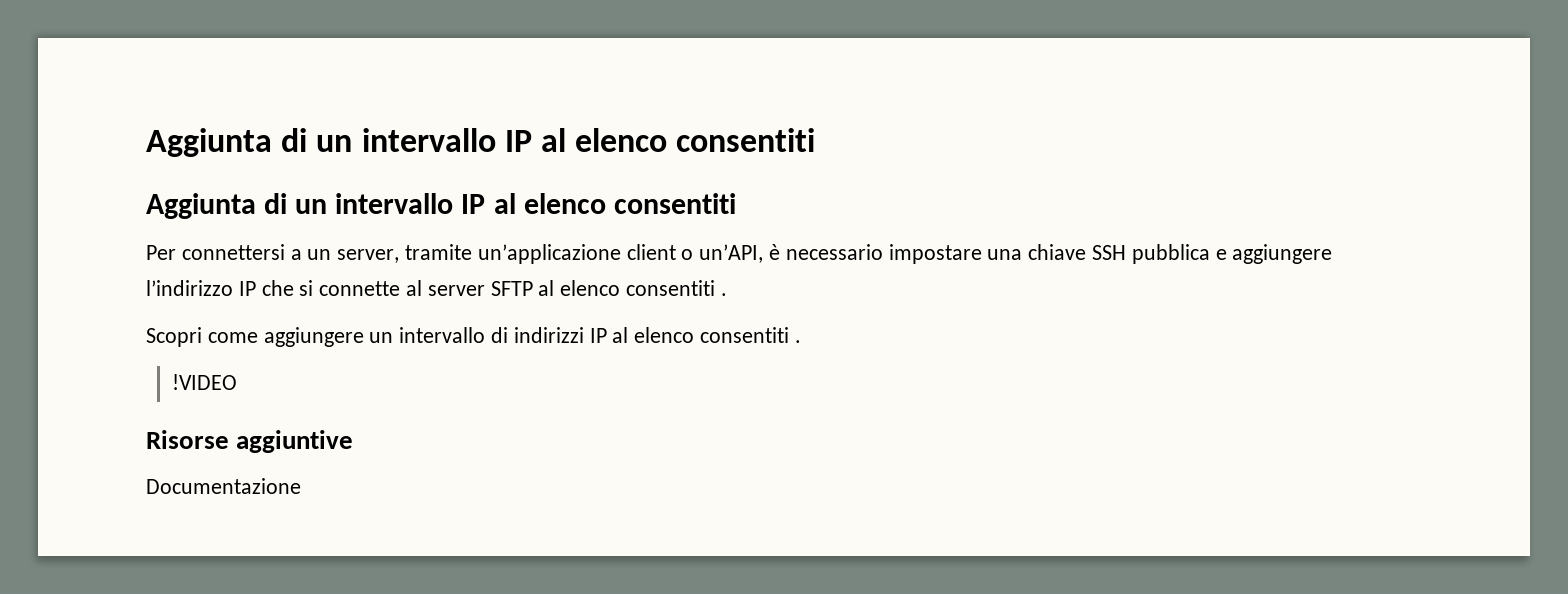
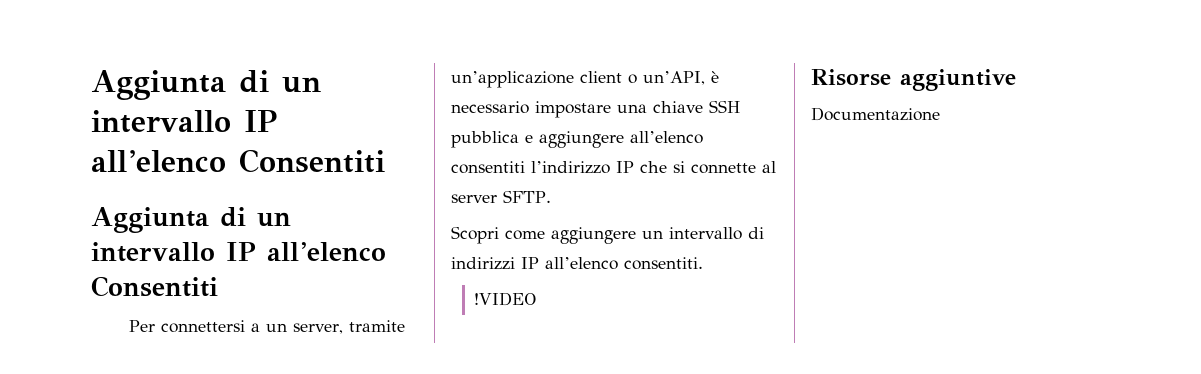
[146,128,816,157] [146,193,736,219] Aggiunta di un intervallo IP al elenco consentiti // Aggiunta di un intervallo IP al elenco consentiti -> [91,70,321,100] [91,110,277,133] [91,149,385,173] [91,207,291,233] [91,242,386,262] [91,276,218,297] Aggiunta di un intervallo IP all’elenco Consentiti // Aggiunta di un intervallo IP all’elenco Consentiti
(1333, 254) none -> [630,131,703,144] [451,161,525,174] all’elenco consentiti
[490,280,727,296] SFTP al elenco consentiti . -> [503,190,551,203] SFTP.
[612,327,801,343] al elenco consentiti . -> [545,257,703,270] all’elenco consentiti.

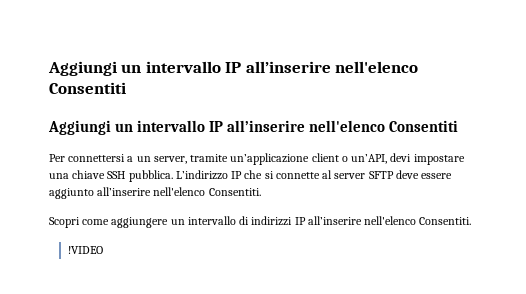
[91,70,321,100] [91,110,277,133] [91,149,385,173] [91,207,291,233] [91,242,386,262] Aggiunta di un intervallo IP all’elenco Consentiti // Aggiunta di un intervallo IP all’elenco -> [48,61,419,76] [49,82,126,94] [48,120,386,135] Aggiungi un intervallo IP all’inserire nell'elenco Consentiti // Aggiungi un intervallo IP all’inserire nell'elenco
[711,71,719,83] [451,101,529,114] è necessario -> [390,153,412,162] devi
[451,131,703,148] [451,161,610,174] pubblica e aggiungere all’elenco consentiti l’indirizzo -> [128,170,228,182] pubblica. L’indirizzo
[503,190,551,203] SFTP. -> [368,170,453,179] [49,187,261,199] SFTP deve essere aggiunto all’inserire nell'elenco Consentiti.
[545,257,703,270] [474,292,538,306] [811,69,1016,91] [811,107,940,121] all’elenco consentiti. // !VIDEO // Risorse aggiuntive // Documentazione -> [307,216,472,225] [67,246,103,254] all’inserire nell'elenco Consentiti. // !VIDEO

